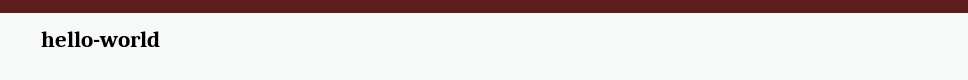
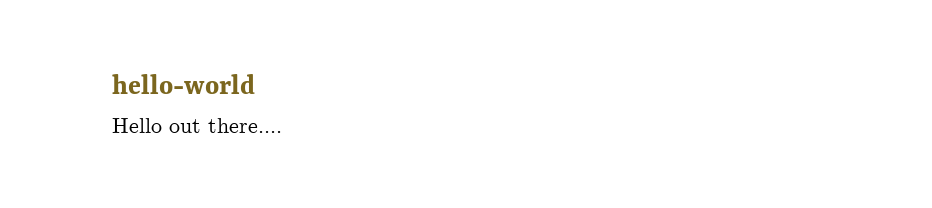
(160, 39) none -> [112,118,282,133] // Hello out there....

